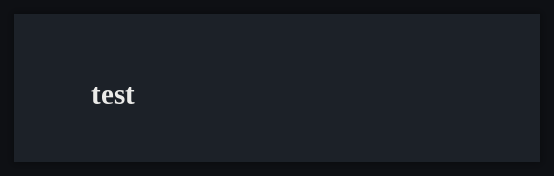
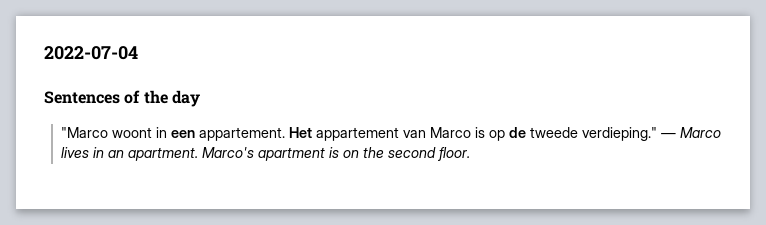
[91,87,135,104] test -> [44,46,138,60] [44,90,200,107] [61,127,722,141] [61,147,471,161] 2022-07-04 // Sentences of the day // "Marco woont in een appartement. Het appartement van Marco is op de tweede verdieping." — Marco lives in an apartment. Marco's apartment is on the second floor.

